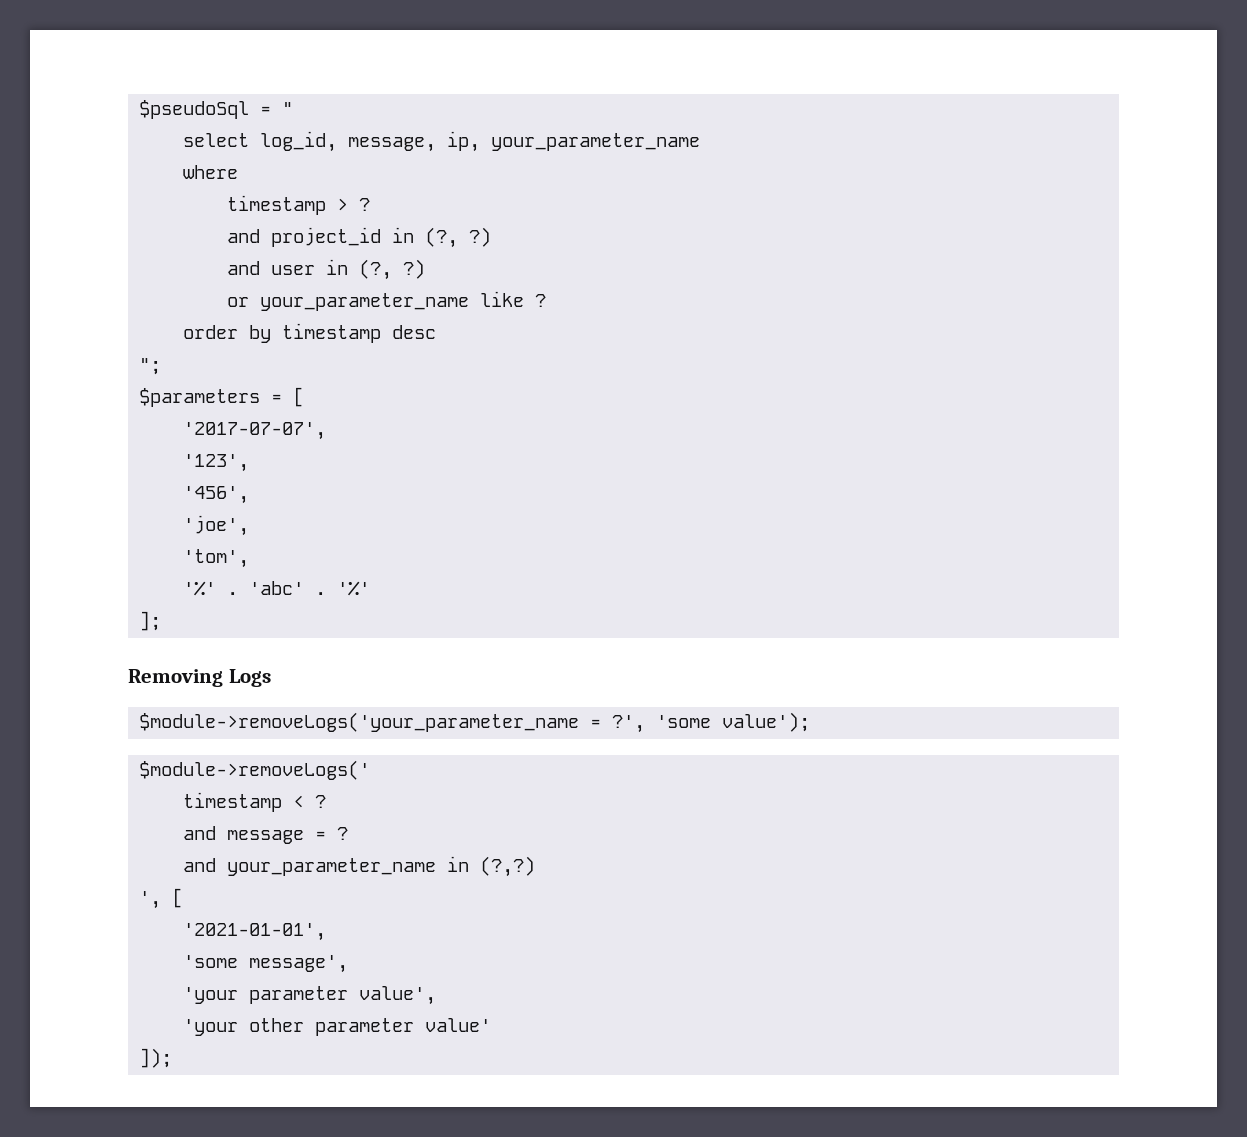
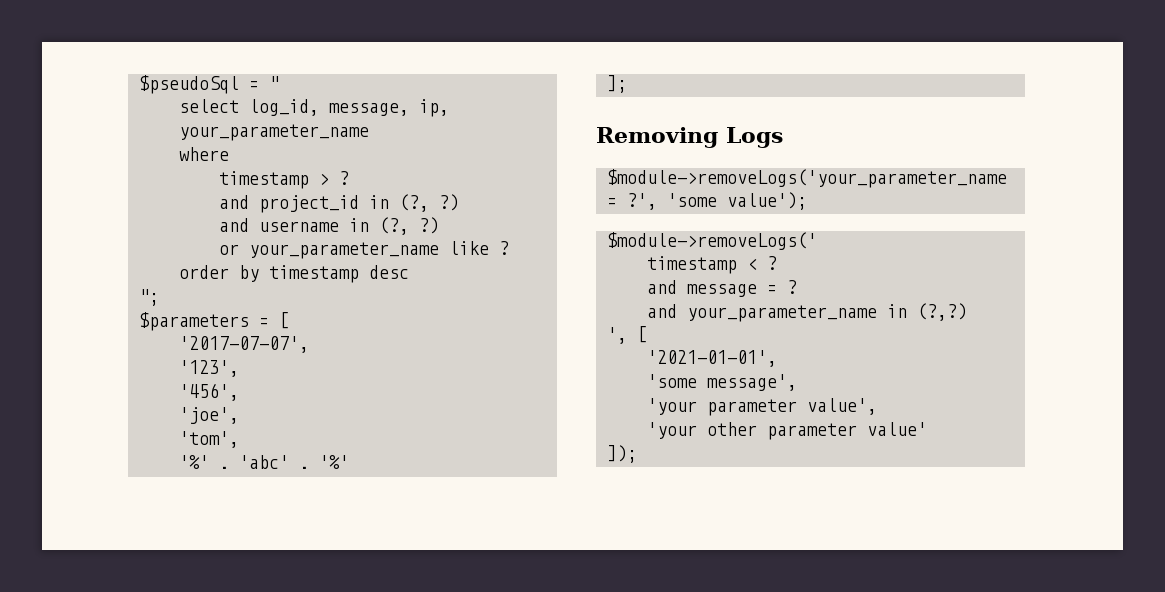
[271,265,316,275] user -> [259,221,340,232] username

